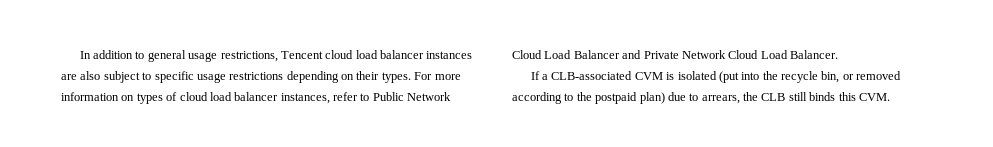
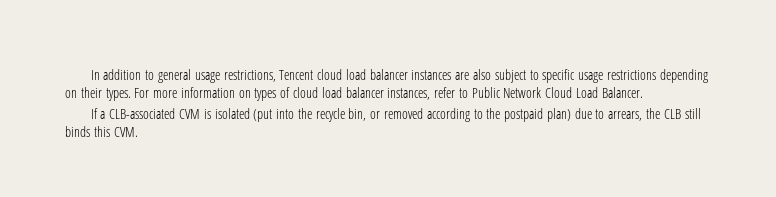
[573,50,788,59] Balancer and Private Network Cloud Load -> (599, 92) none

